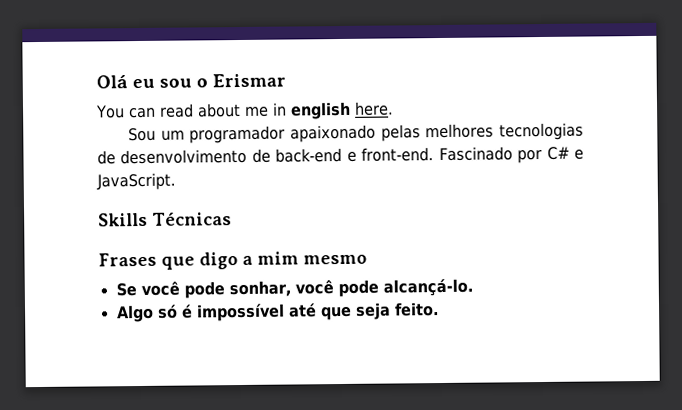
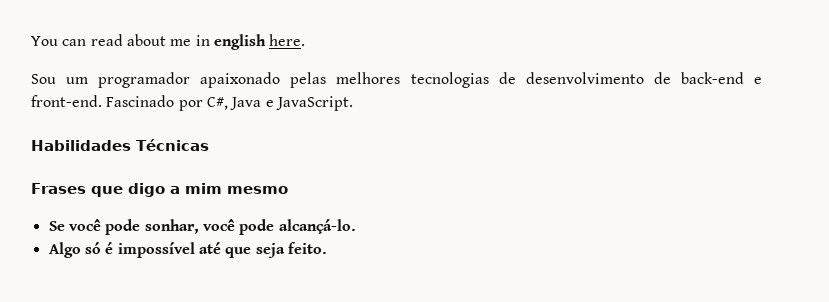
[96,73,286,89] Olá eu sou o Erismar // -> (31, 41) none
[546,146,570,160] C# -> [206,97,262,110] C#, Java
[98,212,148,227] Skills -> [31,140,131,151] Habilidades

